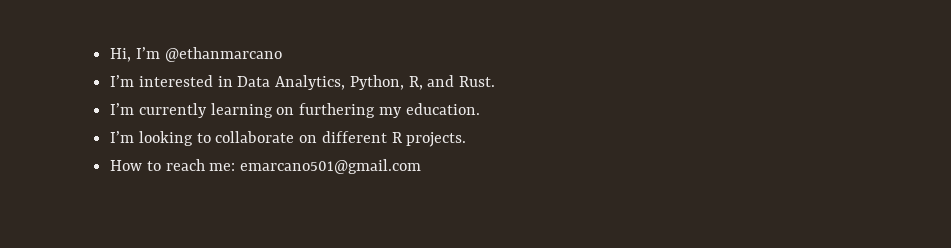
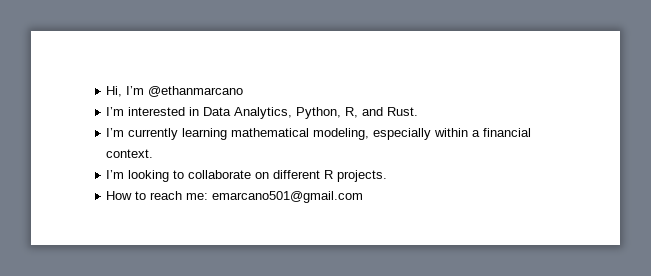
[276,103,480,118] on furthering my education. -> [231,128,532,140] [106,149,154,158] mathematical modeling, especially within a financial context.

